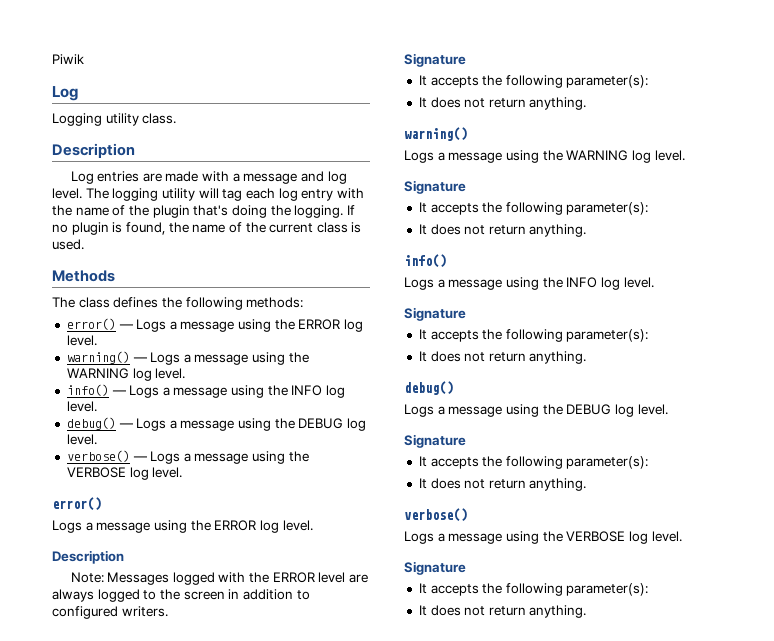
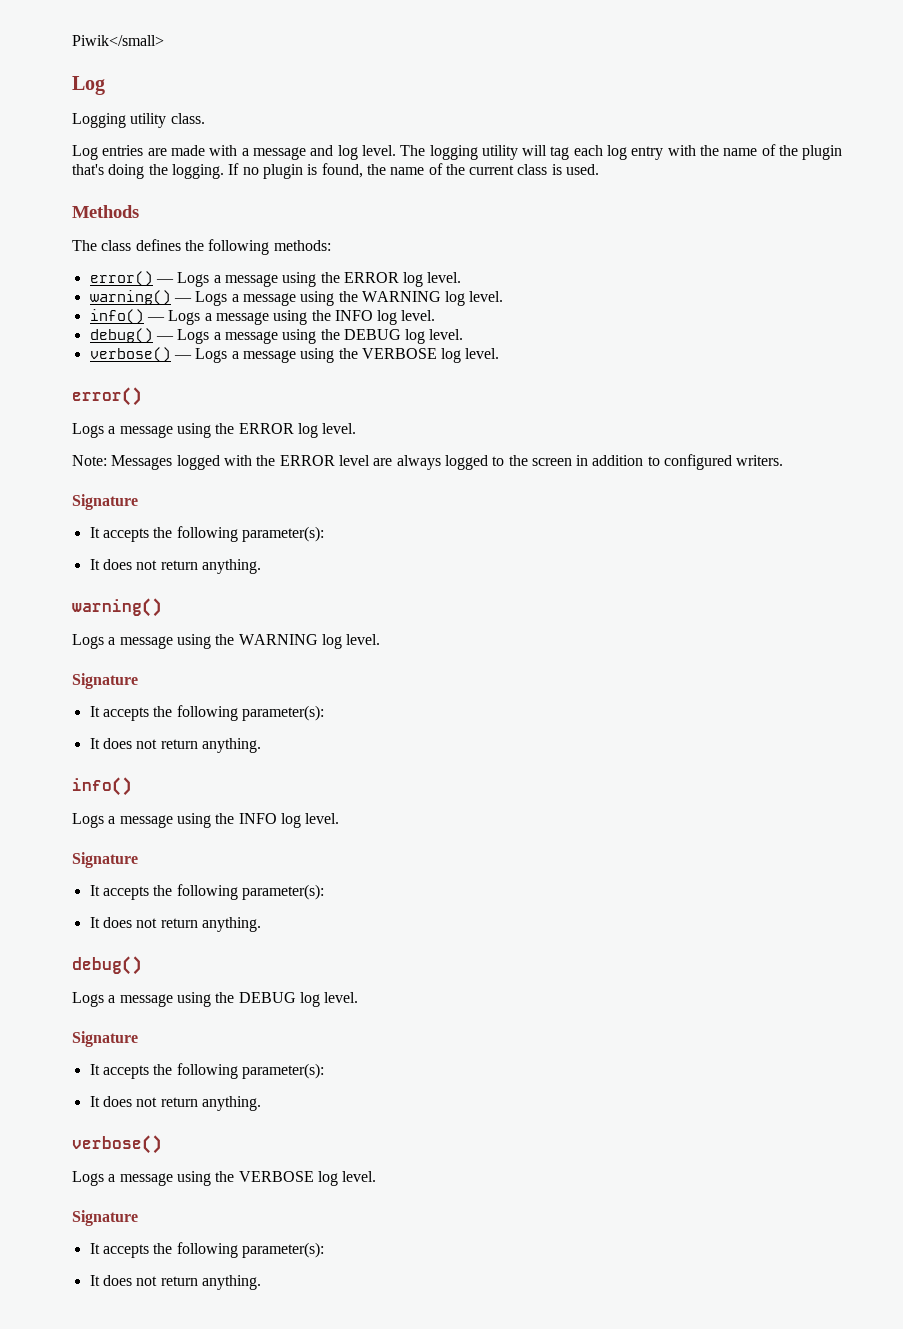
[52,54,84,64] Piwik -> [72,35,164,46] Piwik</small>
[52,143,135,158] // Description -> (205, 118) none
[52,550,124,564] // Description -> (357, 428) none

